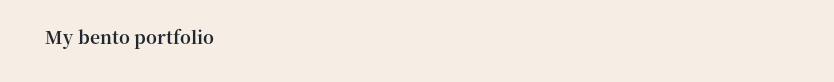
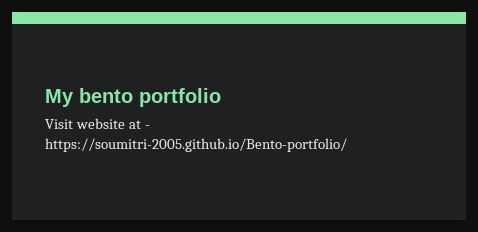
(215, 38) none -> [45,118,150,129] [45,138,347,152] // Visit website at - https://soumitri-2005.github.io/Bento-portfolio/

